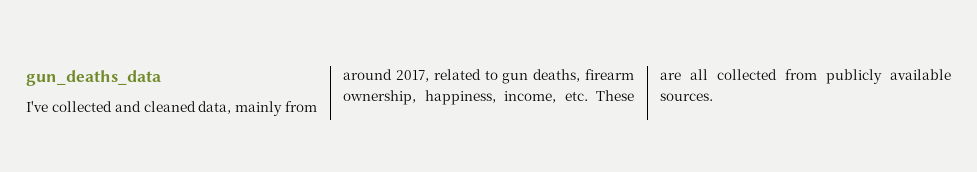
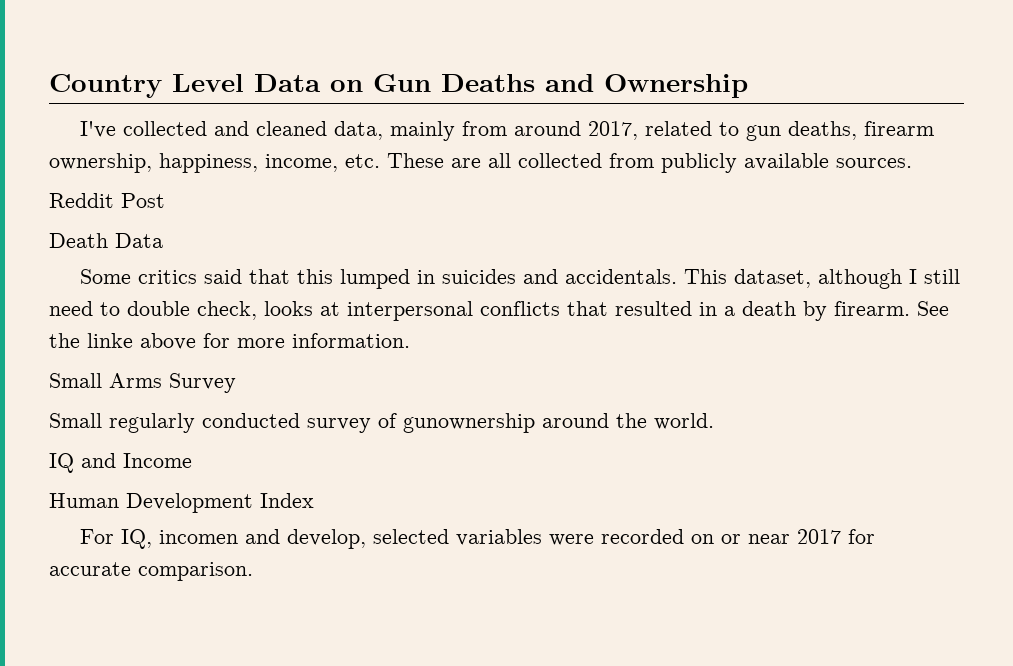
[26,70,161,86] gun_deaths_data -> [49,74,748,98] Country Level Data on Gun Deaths and Ownership
(713, 97) none -> [49,193,165,208] [49,233,163,248] [80,269,961,289] [49,301,949,321] [49,333,410,350] [49,373,236,393] [49,413,714,433] [49,453,192,473] [49,493,314,513] [80,529,876,549] [49,562,253,581] // Reddit Post // Death Data // Some critics said that this lumped in suicides and accidentals. This dataset, although I still need to double check, looks at interpersonal conflicts that resulted in a death by firearm. See the linke above for more information. // Small Arms Survey // Small regularly conducted survey of gunownership around the world. // IQ and Income // Human Development Index // For IQ, incomen and develop, selected variables were recorded on or near 2017 for accurate comparison.

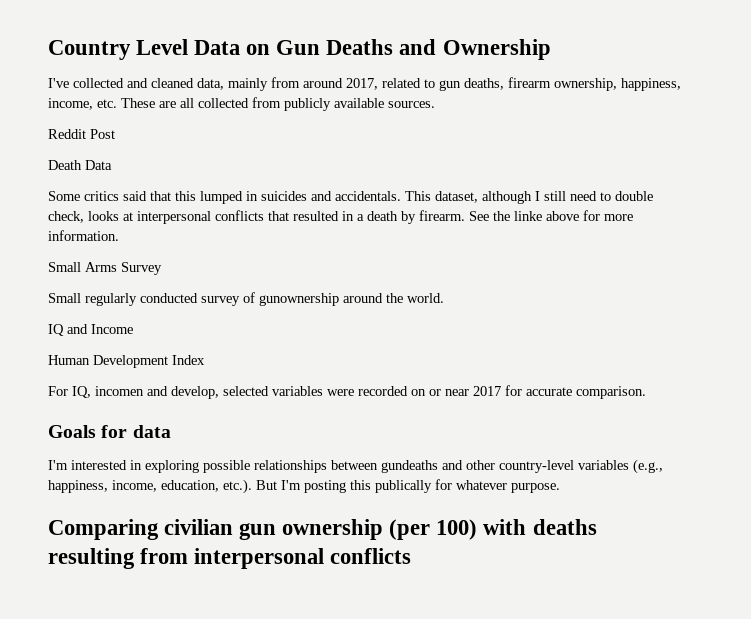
(253, 571) none -> [48,425,171,438] [48,459,663,474] [48,479,560,494] [48,519,597,540] [48,548,412,569] // Goals for data // I'm interested in exploring possible relationships between gundeaths and other country-level variables (e.g., happiness, income, education, etc.). But I'm posting this publically for whatever purpose. // Comparing civilian gun ownership (per 100) with deaths resulting from interpersonal conflicts

